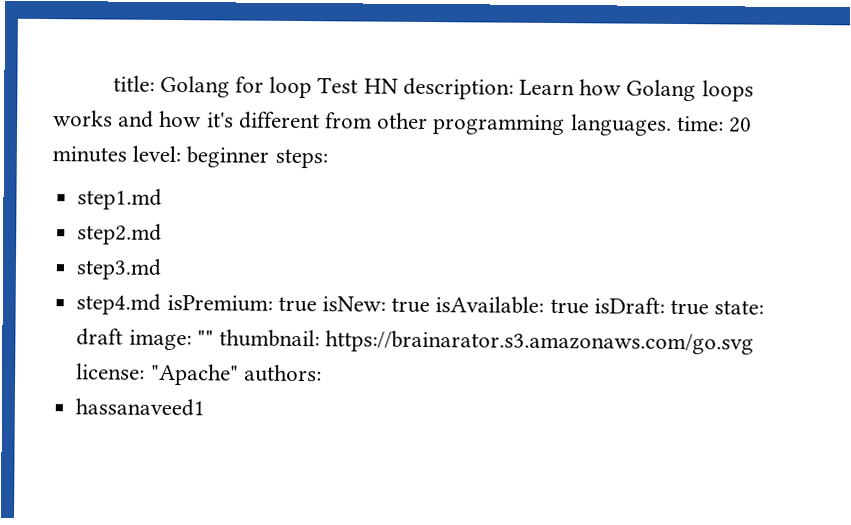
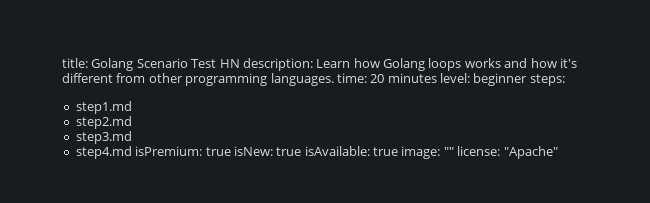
[234,76,313,99] for loop -> [136,58,188,68] Scenario
[593,297,765,316] [76,328,755,355] [76,363,322,386] [75,398,206,417] isDraft: true state: draft image: "" thumbnail: https://brainarator.s3.amazonaws.com/go.svg license: "Apache" authors: // hassanaveed1 -> [401,146,558,159] image: "" license: "Apache"

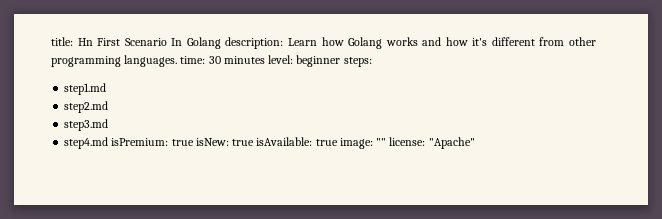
[91,58,240,71] Golang Scenario Test HN -> [77,37,221,49] Hn First Scenario In Golang
[428,58,462,71] loops -> (383, 43) none
[370,74,385,83] 20 -> [208,56,221,64] 30

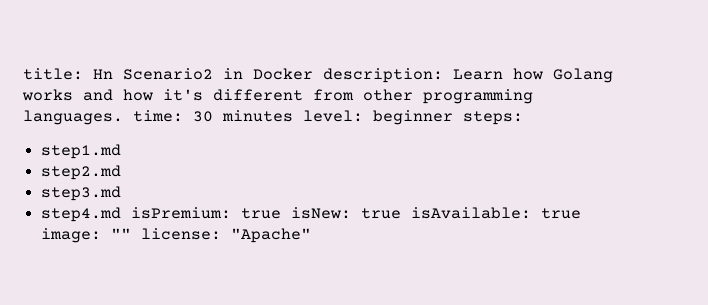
[97,37,221,49] First Scenario In Golang -> [123,68,313,80] Scenario2 in Docker

